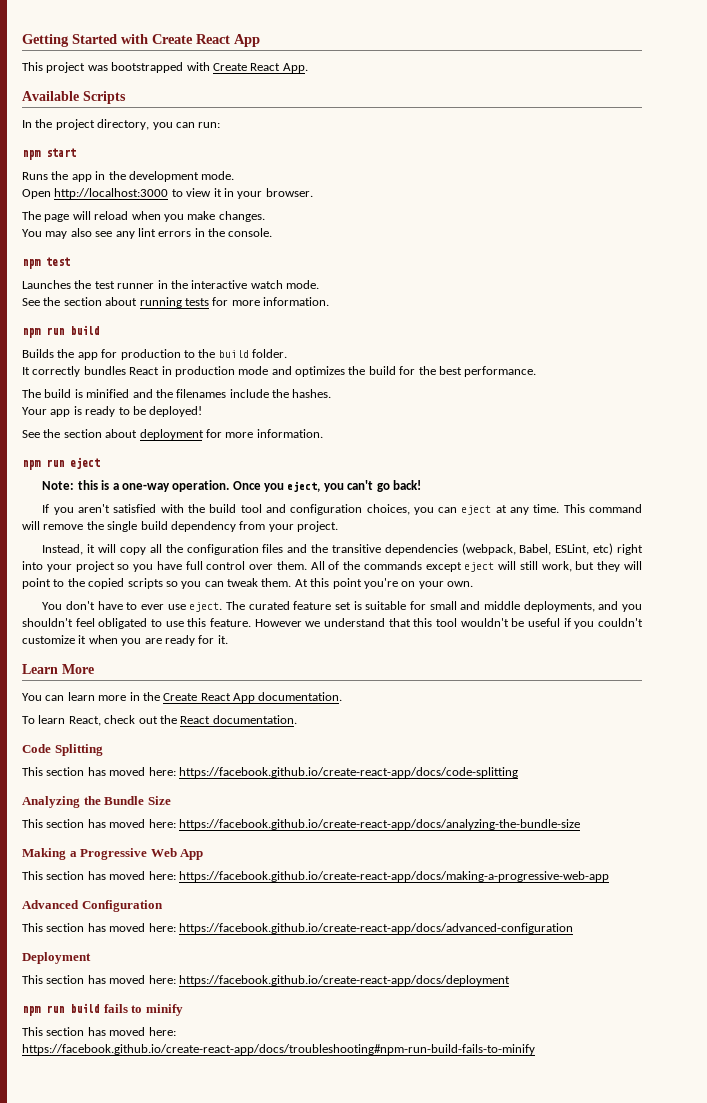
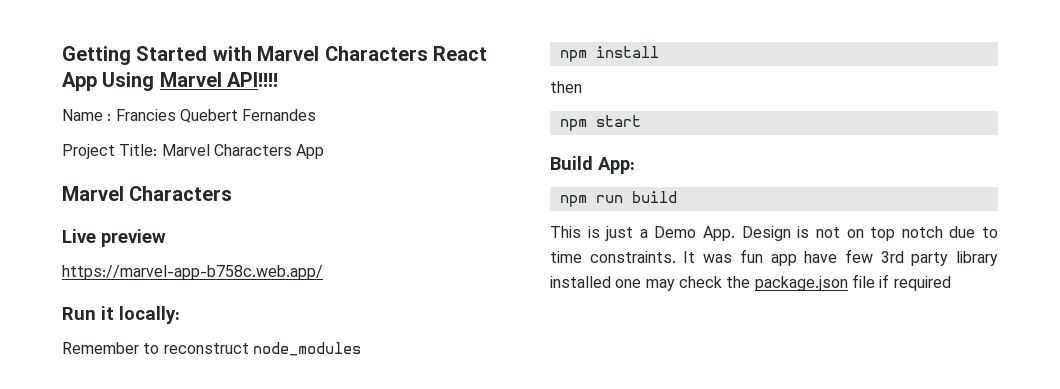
[152,34,260,47] [22,62,308,73] [22,91,126,104] [22,119,221,130] [22,148,76,160] [22,171,235,182] [22,188,313,199] [22,211,265,222] [22,228,273,239] [22,257,70,269] [22,280,319,289] [22,297,329,308] [22,325,100,338] [22,349,287,360] [22,366,537,377] [22,389,332,398] [22,406,203,417] [22,429,323,440] [22,457,100,470] [42,480,421,492] [42,504,642,515] [22,521,338,532] [42,543,643,555] [22,561,643,572] [22,578,473,589] [42,601,643,612] [22,618,643,629] [22,635,228,646] [22,664,94,674] [22,692,343,703] [22,715,297,726] [22,744,103,756] [22,767,518,778] [22,796,171,808] [22,819,580,830] [22,848,204,860] [22,871,609,882] [22,900,163,912] [22,923,573,934] [22,952,91,964] [22,975,510,986] [22,1003,183,1016] [22,1027,176,1036] [22,1044,535,1055] Create React App // This project was bootstrapped with Create React App. // Available Scripts // In the project directory, you can run: // npm start // Runs the app in the development mode. // Open http://localhost:3000 to view it in your browser. // The page will reload when you make changes. // You may also see any lint errors in the console. // npm test // Launches the test runner in the interactive watch mode. // See the section about running tests for more information. // npm run build // Builds the app for production to the build folder. // It correctly bundles React in production mode and optimizes the build for the best performance. // The build is minified and the filenames include the hashes. // Your app is ready to be deployed! // See the section about deployment for more information. // npm run eject // Note: this is a one-way operation. Once you eject, you can't go back! // If you aren't satisfied with the build tool and configuration choices, you can eject at any time. This command will remove the single build dependency from your project. // Instead, it will copy all the configuration files and the transitive dependencies (webpack, Babel, ESLint, etc) right into your project so you have full control over them. All of the commands except eject will still work, but they will point to the copied scripts so you can tweak them. At this point you're on your own. // You don't have to ever use eject. The curated feature set is suitable for small and middle deployments, and you shouldn't feel obligated to use this feature. However we understand that this tool wouldn't be useful if you couldn't customize it when you are ready for it. // Learn More // You can learn more in the Create React App documentation. // To learn React, check out the React documentation. // Code Splitting // This section has moved here: https://facebook.github.io/create-react-app/docs/code-splitting // Analyzing the Bundle Size // This section has moved here: https://facebook.github.io/create-react-app/docs/analyzing-the-bundle-size // Making a Progressive Web App // This section has moved here: https://facebook.github.io/create-react-app/docs/making-a-progressive-web-app // Advanced Configuration // This section has moved here: https://facebook.github.io/create-react-app/docs/advanced-configuration // Deployment // This section has moved here: https://facebook.github.io/create-react-app/docs/deployment // npm run build fails to minify // This section has moved here: https://facebook.github.io/create-react-app/docs/troubleshooting#npm-run-build-fails-to-minify -> [257,46,487,61] [62,72,279,91] [62,109,317,123] [62,144,325,159] [62,186,233,201] [62,229,166,247] [62,265,323,280] [62,306,180,324] [62,342,361,356] [559,46,659,62] [550,81,582,93] [559,115,641,131] [550,156,635,174] [559,191,677,207] [550,226,999,241] [550,249,998,266] [550,274,951,291] Marvel Characters React App Using Marvel API!!!! // Name : Francies Quebert Fernandes // Project Title: Marvel Characters App // Marvel Characters // Live preview // https://marvel-app-b758c.web.app/ // Run it locally: // Remember to reconstruct node_modules // npm install // then // npm start // Build App: // npm run build // This is just a Demo App. Design is not on top notch due to time constraints. It was fun app have few 3rd party library installed one may check the package.json file if required

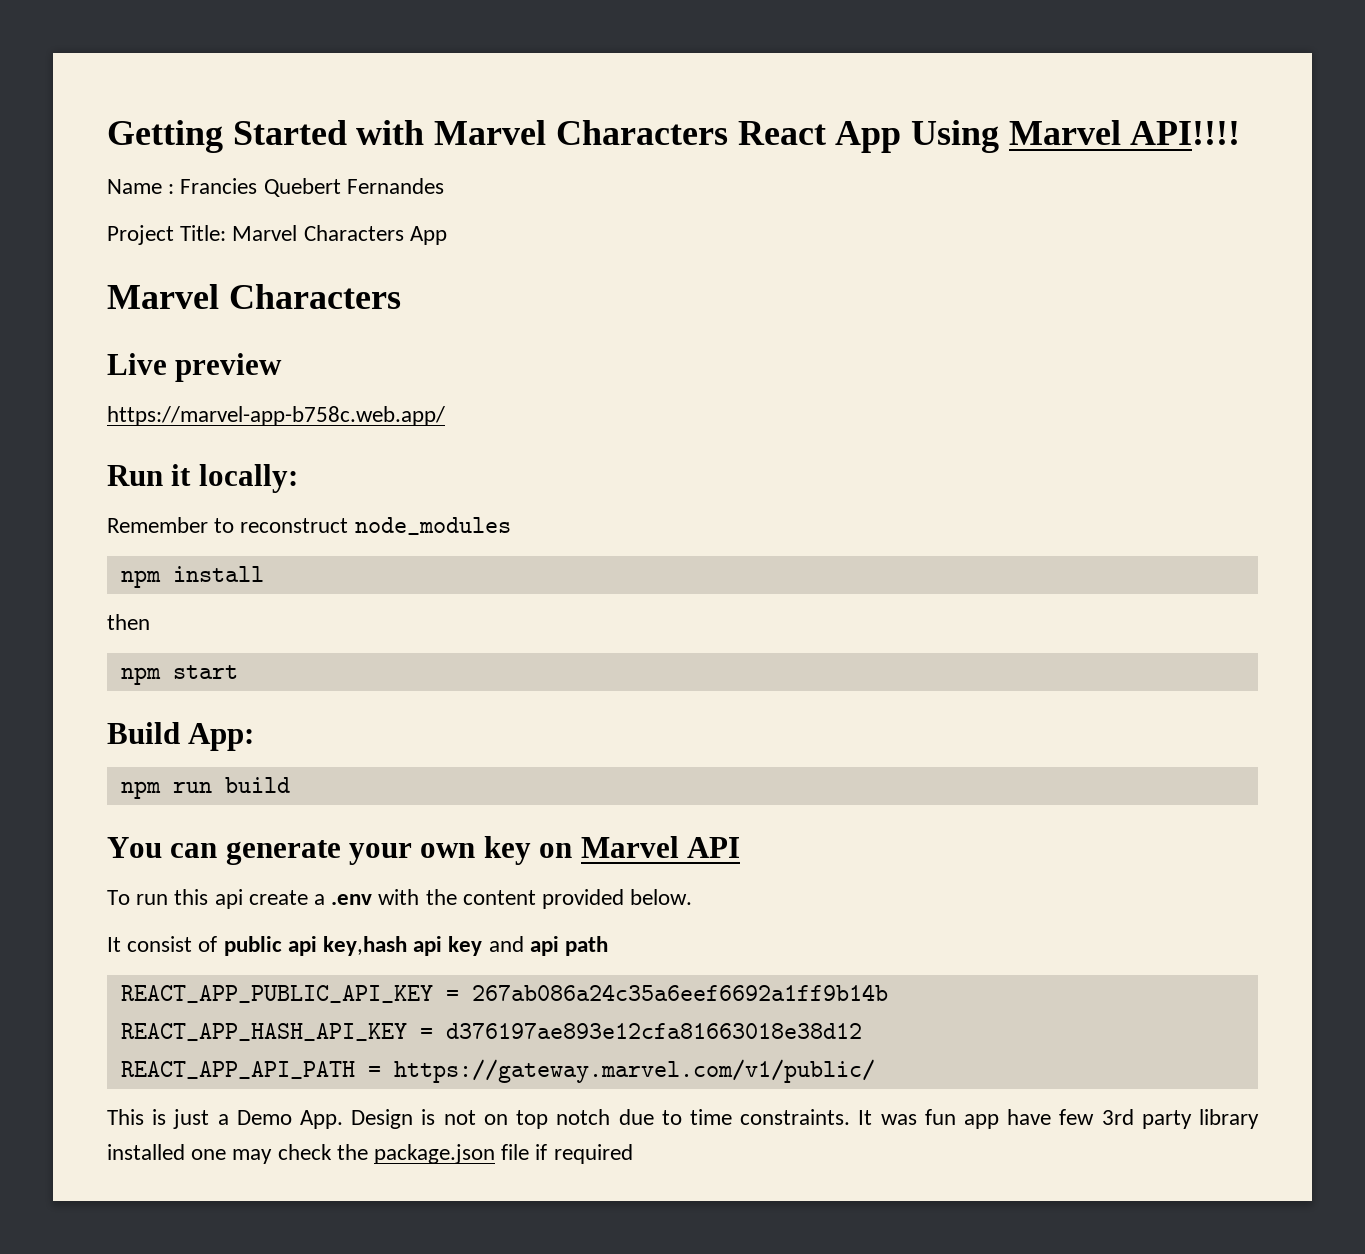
(677, 197) none -> [107,836,740,865] [107,889,693,909] [107,936,609,956] [120,984,888,1003] [120,1023,862,1041] [120,1059,875,1083] // You can generate your own key on Marvel API // To run this api create a .env with the content provided below. // It consist of public api key,hash api key and api path // REACT_APP_PUBLIC_API_KEY = 267ab086a24c35a6eef6692a1ff9b14b // REACT_APP_HASH_API_KEY = d376197ae893e12cfa81663018e38d12 // REACT_APP_API_PATH = https://gateway.marvel.com/v1/public/

